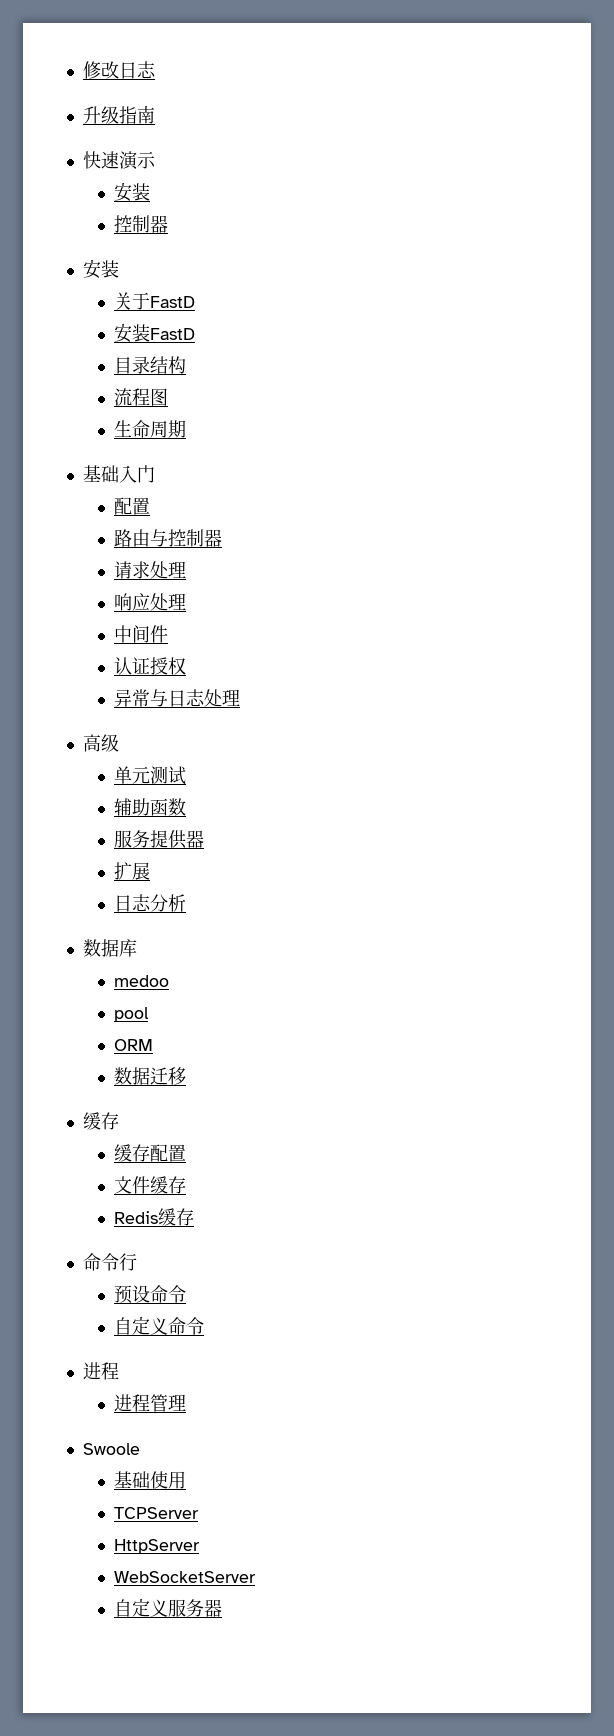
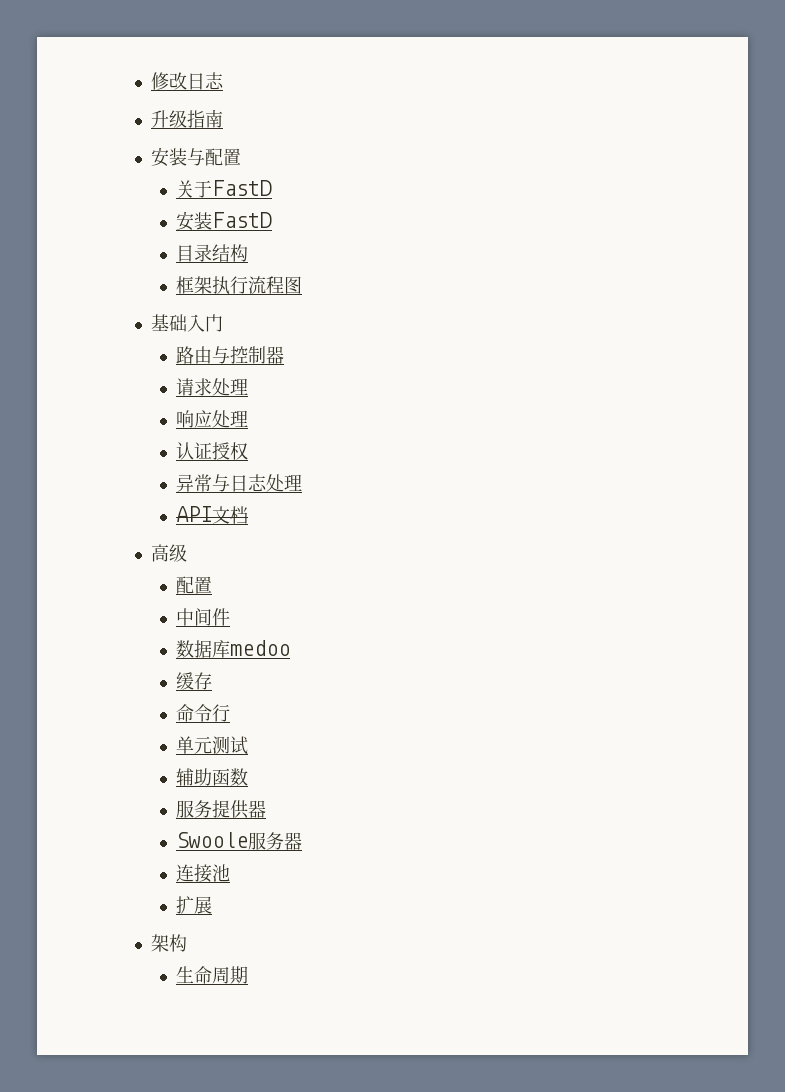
[82,151,156,170] [113,182,150,202] [113,215,168,233] [82,259,119,279] // 快速演示 // 安装 // 控制器 // 安装 -> [150,147,241,167] // 安装与配置
(186, 365) none -> [175,276,248,294] 框架执行
[113,420,186,438] // 生命周期 -> (302, 285) none
[113,497,150,515] // 配置 -> (223, 323) none
[113,625,168,643] // 中间件 -> (248, 418) none
(240, 697) none -> [175,506,248,524] // API文档
(119, 743) none -> [175,576,212,594] [175,608,230,626] [175,640,290,658] [175,672,212,690] [175,704,230,722] // 配置 // 中间件 // 数据库medoo // 缓存 // 命令行
[113,862,150,880] [113,894,186,912] [82,939,137,957] [113,975,169,987] [113,1007,149,1022] [113,1039,153,1051] [113,1067,186,1085] [82,1112,119,1130] [113,1144,186,1162] [113,1176,186,1194] [113,1208,194,1226] [82,1253,137,1271] [113,1285,186,1304] [113,1316,204,1335] [82,1362,119,1380] [113,1394,186,1412] [82,1443,140,1455] [113,1471,186,1489] [113,1507,199,1519] [113,1539,200,1554] [113,1571,256,1583] [113,1598,222,1617] 扩展 // 日志分析 // 数据库 // medoo // pool // ORM // 数据迁移 // 缓存 // 缓存配置 // 文件缓存 // Redis缓存 // 命令行 // 预设命令 // 自定义命令 // 进程 // 进程管理 // Swoole // 基础使用 // TCPServer // HttpServer // WebSocketServer // 自定义服务器 -> [175,832,302,850] [175,864,230,883] [175,896,212,914] [150,934,187,952] [175,966,248,984] Swoole服务器 // 连接池 // 扩展 // 架构 // 生命周期

